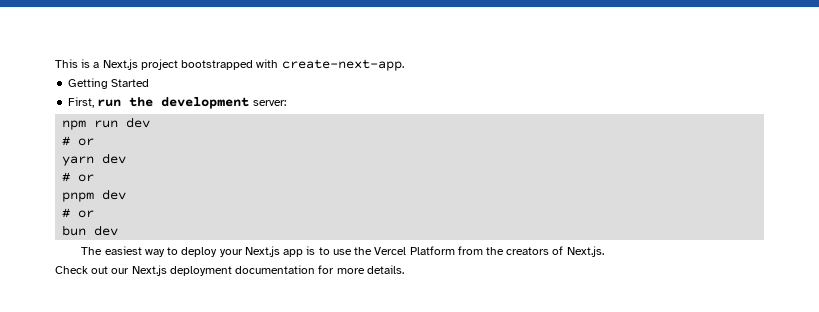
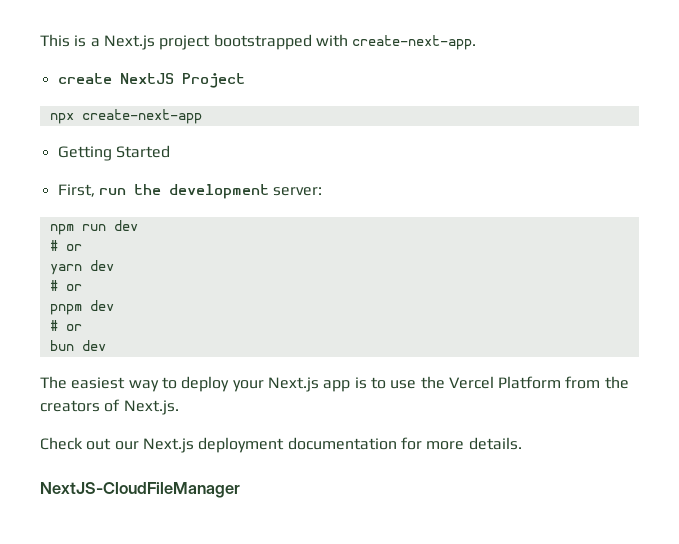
(404, 65) none -> [57,73,245,88] [49,109,202,124] // create NextJS Project // npx create-next-app
(404, 269) none -> [40,482,240,498] // NextJS-CloudFileManager

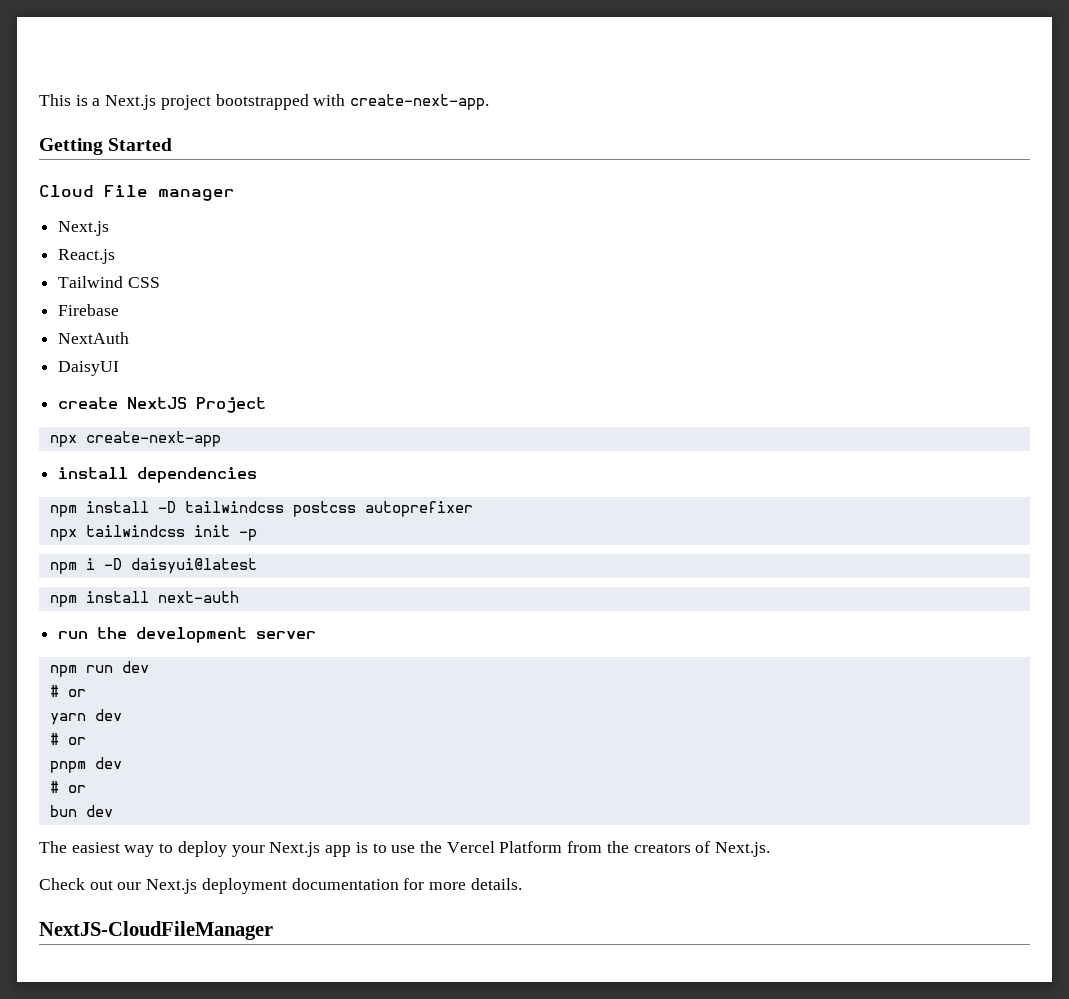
(477, 42) none -> [39,138,173,155] [39,185,235,201] [58,221,110,236] [58,249,116,264] [58,276,160,288] [58,304,120,316] [58,332,130,344] [58,361,120,376] // Getting Started // Cloud File manager // Next.js // React.js // Tailwind CSS // Firebase // NextAuth // DaisyUI
[57,145,170,161] [57,184,95,197] Getting Started // First, -> [58,467,258,483] [49,501,473,517] [49,525,257,541] [49,558,257,574] [49,591,239,607] install dependencies // npm install -D tailwindcss postcss autoprefixer // npx tailwindcss init -p // npm i -D daisyui@latest // npm install next-auth //
[273,187,323,196] server: -> [256,631,317,639] server

